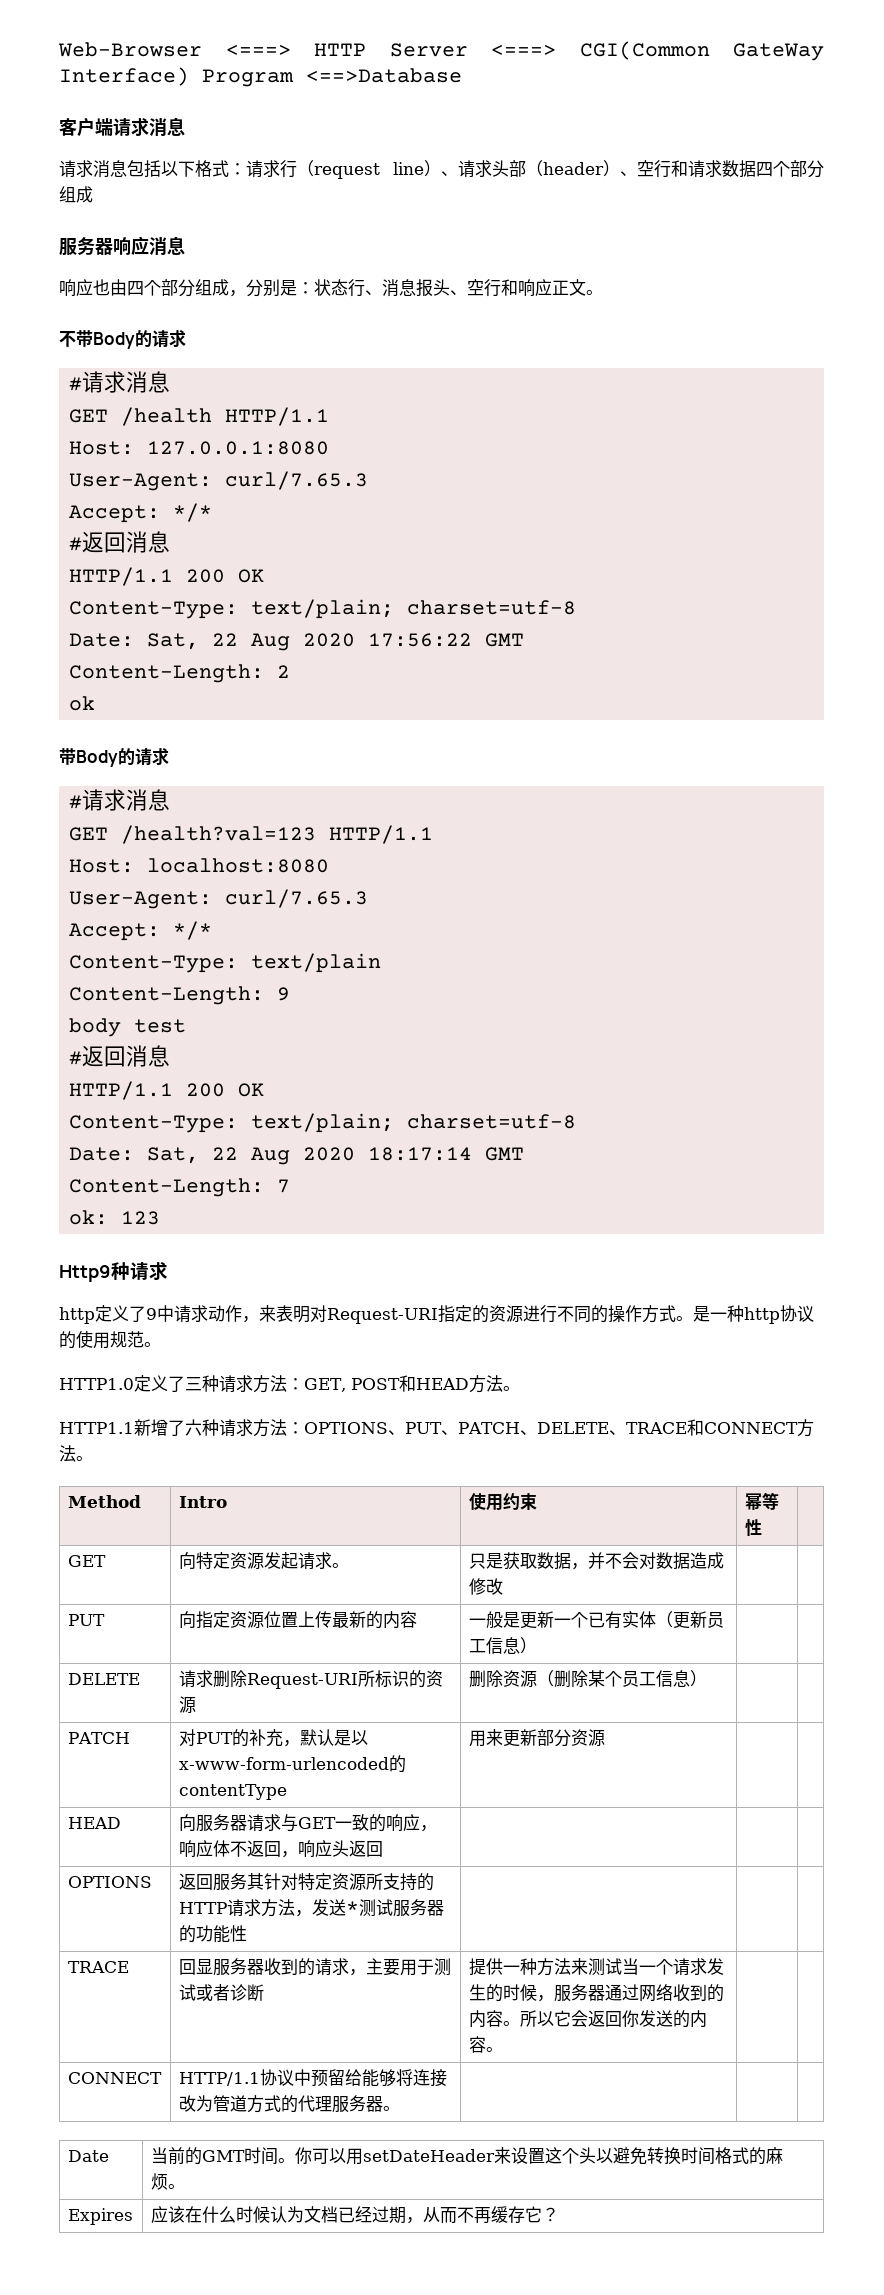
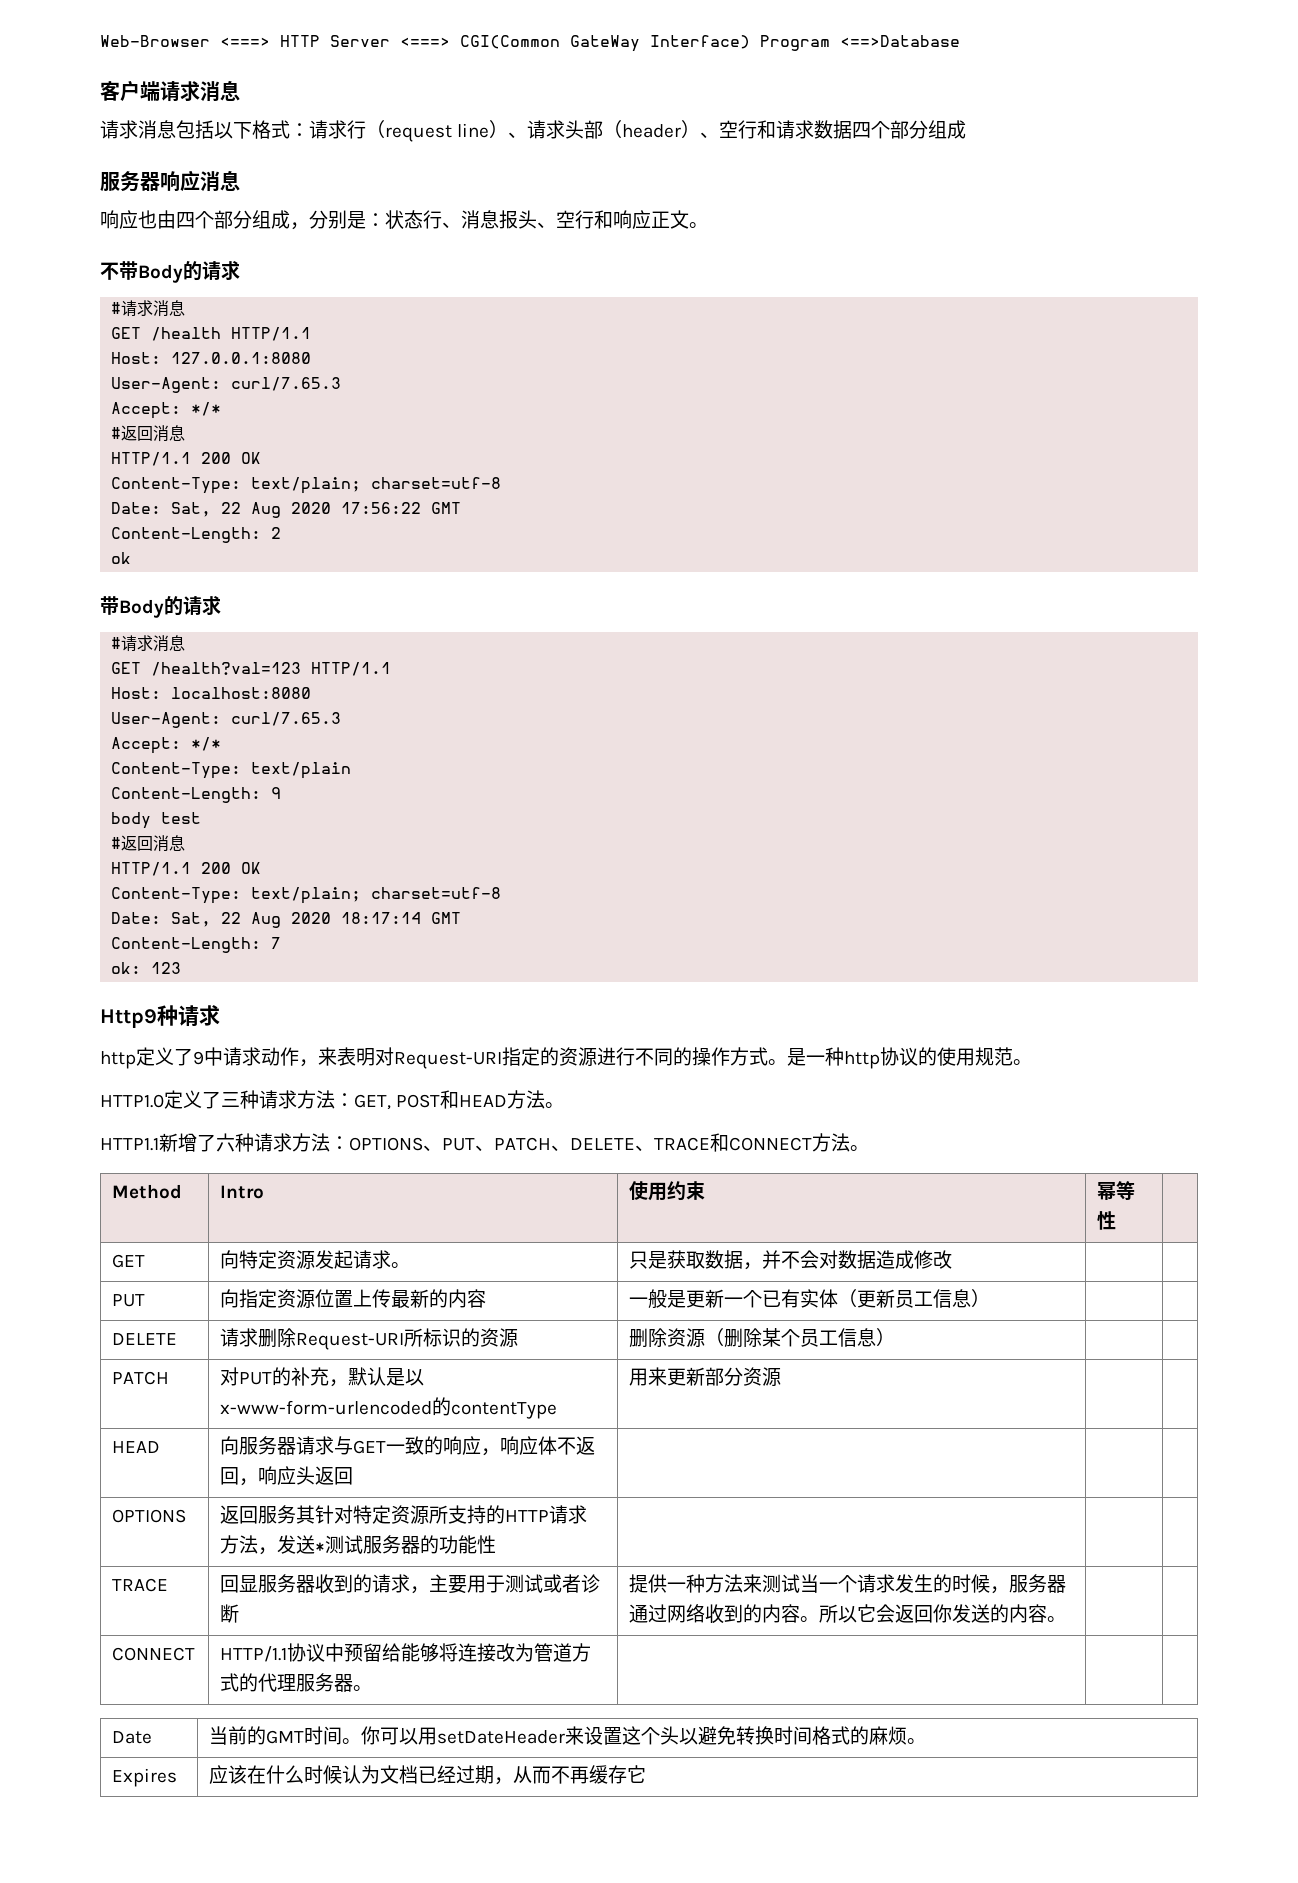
[541,2207,559,2222] ？ -> (647, 1774) none

